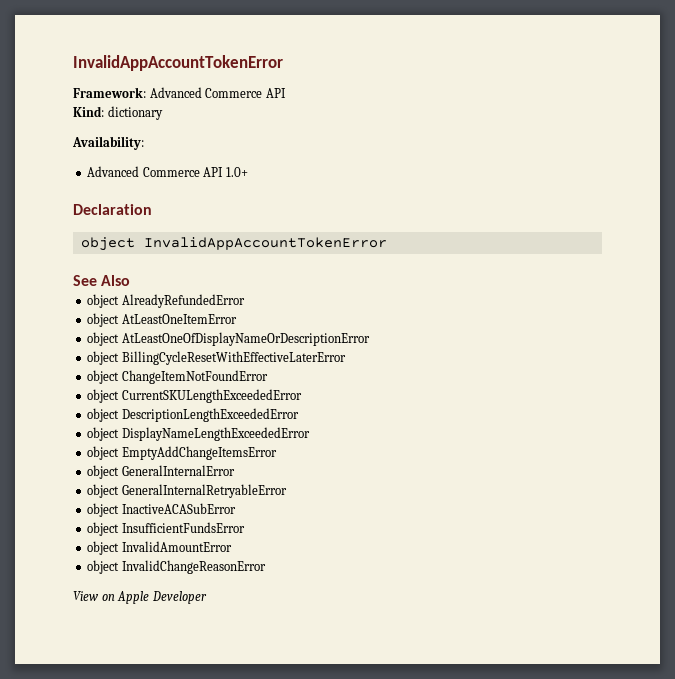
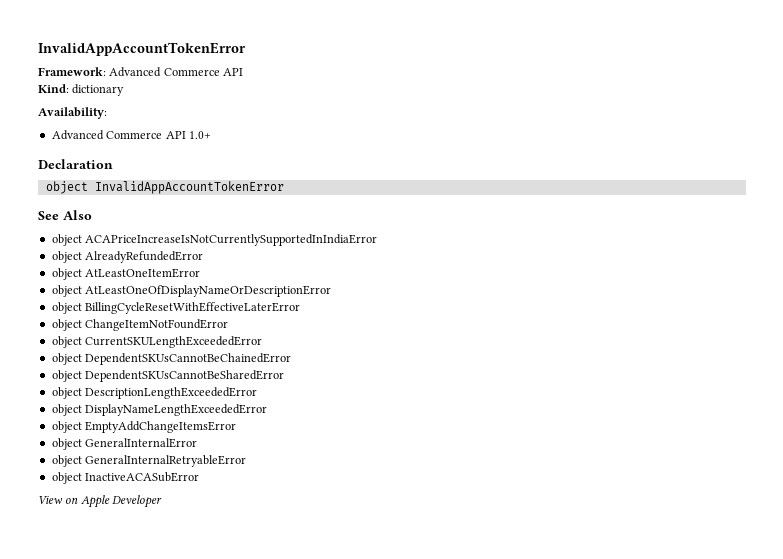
(131, 280) none -> [51,234,378,246] // object ACAPriceIncreaseIsNotCurrentlySupportedInIndiaError
(302, 396) none -> [51,353,292,365] [51,370,285,382] // object DependentSKUsCannotBeChainedError // object DependentSKUsCannotBeSharedError
[87,522,245,536] [87,541,232,555] [87,560,266,574] // object InsufficientFundsError // object InvalidAmountError // object InvalidChangeReasonError -> (200, 477) none

